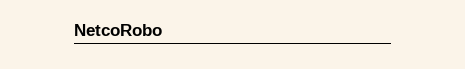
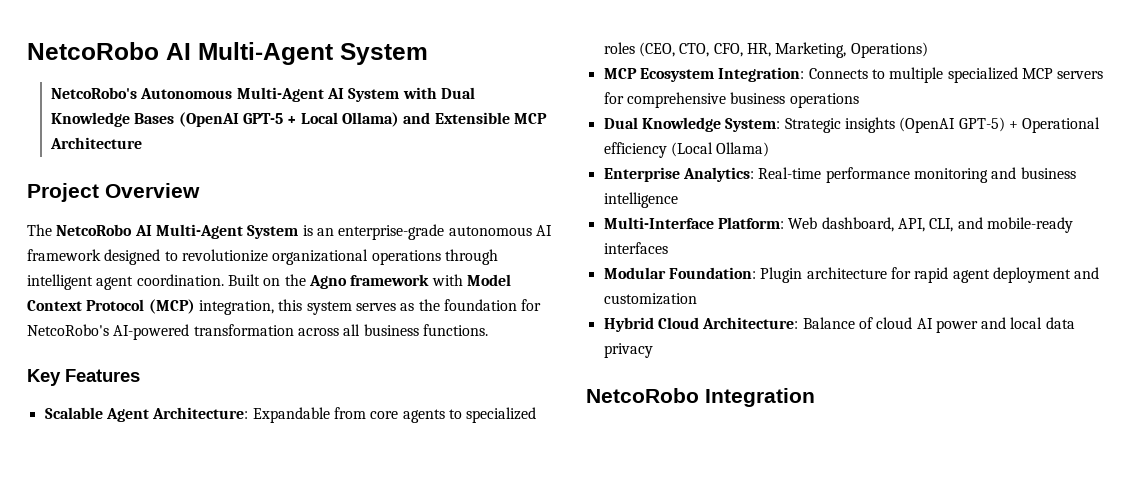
[74,24,162,36] NetcoRobo -> [27,42,428,65] [50,87,475,102] [50,112,547,127] [49,137,142,149] [27,183,200,202] [27,224,552,240] [27,249,498,265] [27,274,511,290] [27,299,542,315] [27,324,488,340] [27,369,140,386] [44,407,537,423] [603,42,928,58] [603,67,1104,83] [603,92,859,108] [603,117,1101,133] [603,142,770,158] [603,167,1076,183] [603,192,678,208] [603,217,1073,233] [603,242,668,254] [603,267,1100,283] [603,293,697,305] [603,317,1075,333] [603,343,653,358] [586,388,815,407] NetcoRobo AI Multi-Agent System // NetcoRobo's Autonomous Multi-Agent AI System with Dual Knowledge Bases (OpenAI GPT-5 + Local Ollama) and Extensible MCP Architecture // Project Overview // The NetcoRobo AI Multi-Agent System is an enterprise-grade autonomous AI framework designed to revolutionize organizational operations through intelligent agent coordination. Built on the Agno framework with Model Context Protocol (MCP) integration, this system serves as the foundation for NetcoRobo's AI-powered transformation across all business functions. // Key Features // Scalable Agent Architecture: Expandable from core agents to specialized roles (CEO, CTO, CFO, HR, Marketing, Operations) // MCP Ecosystem Integration: Connects to multiple specialized MCP servers for comprehensive business operations // Dual Knowledge System: Strategic insights (OpenAI GPT-5) + Operational efficiency (Local Ollama) // Enterprise Analytics: Real-time performance monitoring and business intelligence // Multi-Interface Platform: Web dashboard, API, CLI, and mobile-ready interfaces // Modular Foundation: Plugin architecture for rapid agent deployment and customization // Hybrid Cloud Architecture: Balance of cloud AI power and local data privacy // NetcoRobo Integration

